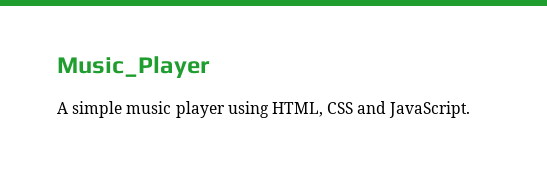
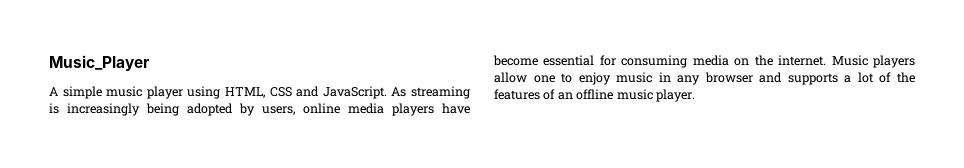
(471, 109) none -> [391,86,471,99] [49,103,470,116] [493,55,915,68] [494,72,915,85] [494,89,695,102] As streaming is increasingly being adopted by users, online media players have become essential for consuming media on the internet. Music players allow one to enjoy music in any browser and supports a lot of the features of an offline music player.

